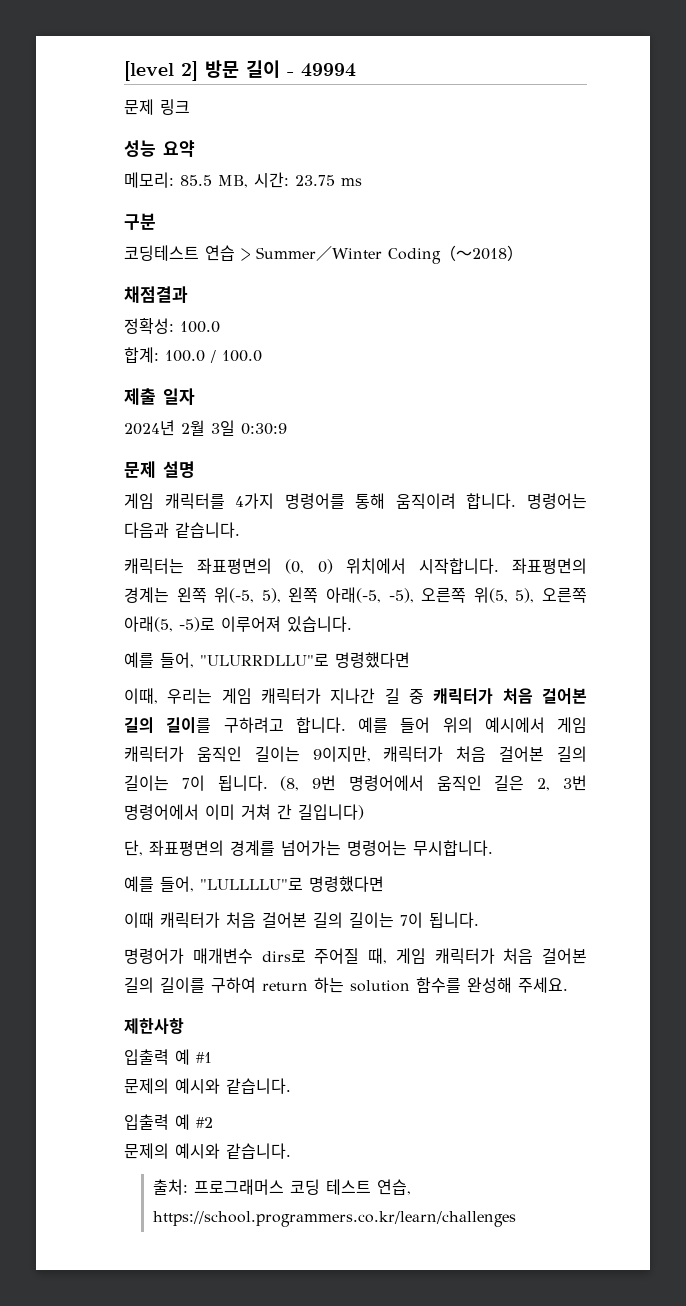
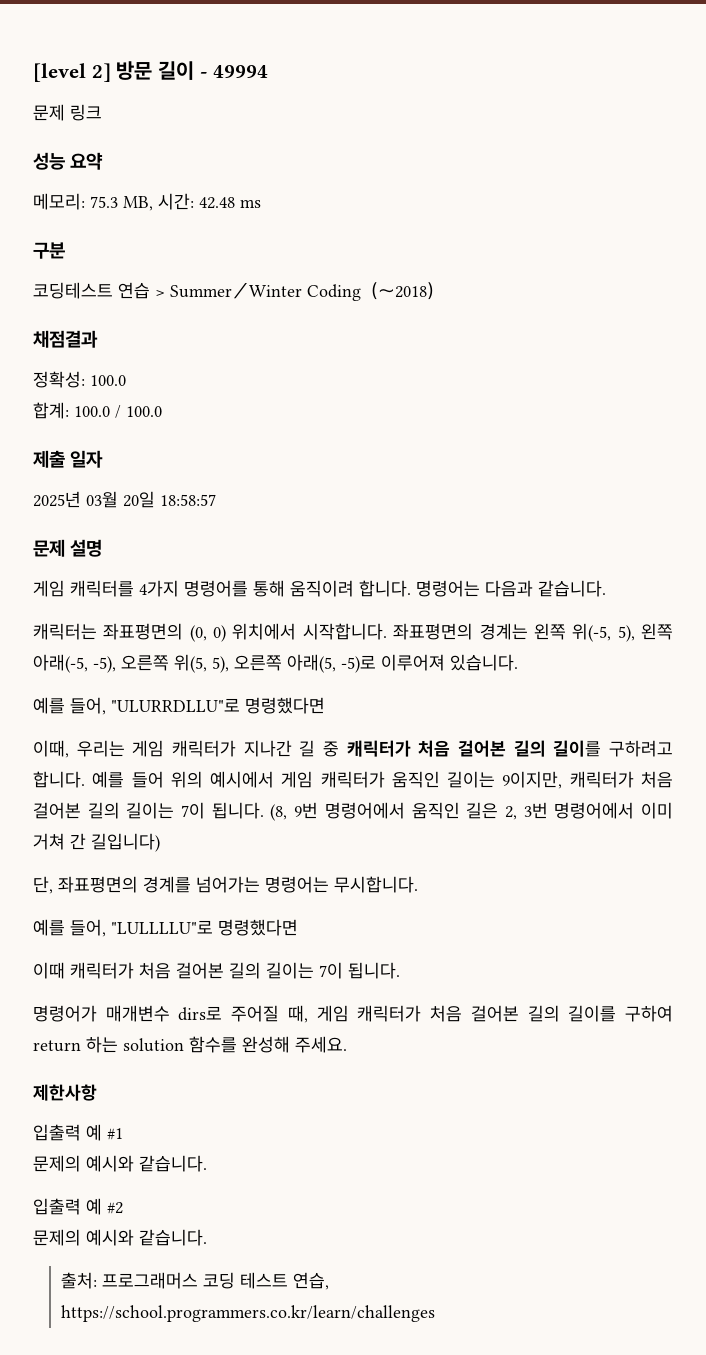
[180,175,212,186] 85.5 -> [90,196,118,208] 75.3
[295,175,335,186] 23.75 -> [199,197,235,209] 42.48
[124,420,287,436] 2024년 2월 3일 0:30:9 -> [33,491,216,508] 2025년 03월 20일 18:58:57

